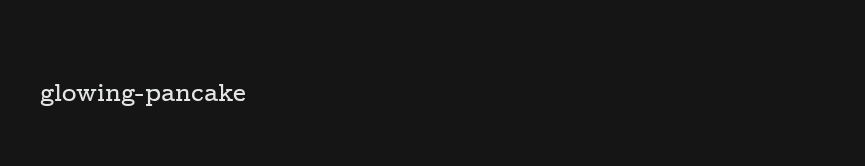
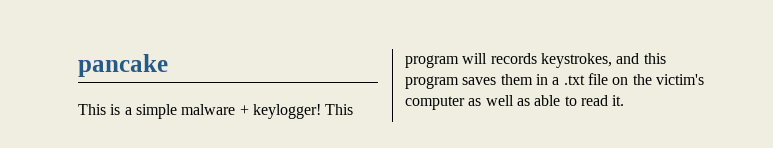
[40,84,246,106] glowing-pancake -> [78,54,168,77] [78,104,354,119] [405,53,666,68] [405,73,704,89] [405,95,625,110] pancake // This is a simple malware + keylogger! This program will records keystrokes, and this program saves them in a .txt file on the victim's computer as well as able to read it.

